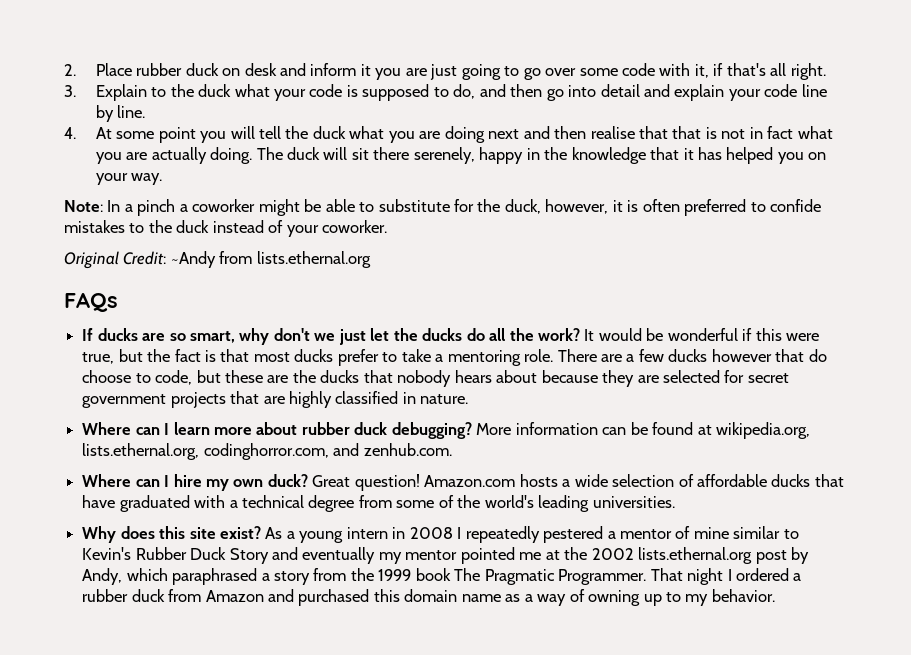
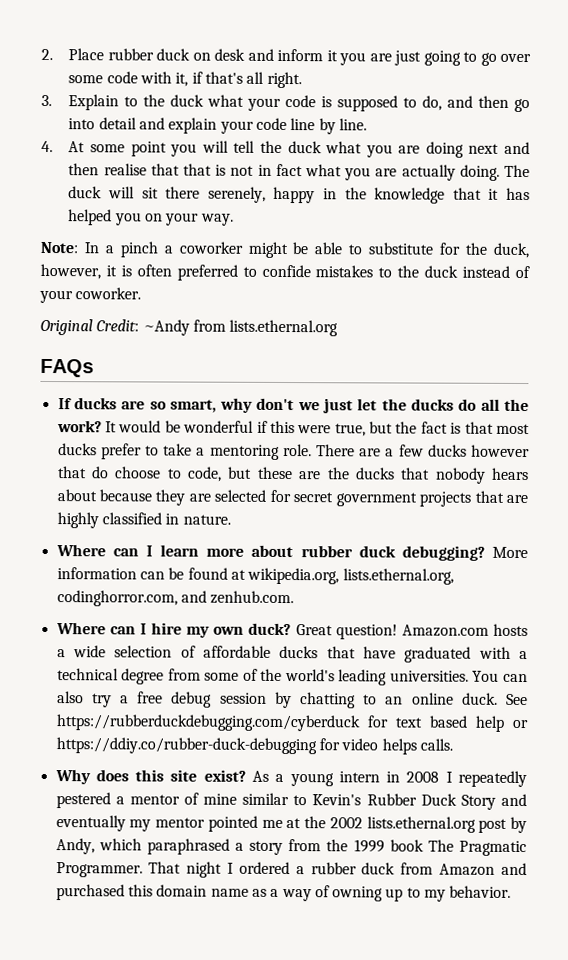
(675, 502) none -> [472,670,528,683] [56,691,528,709] [55,714,528,732] [55,737,453,755] You can also try a free debug session by chatting to an online duck. See https://rubberduckdebugging.com/cyberduck for text based help or https://ddiy.co/rubber-duck-debugging for video helps calls.

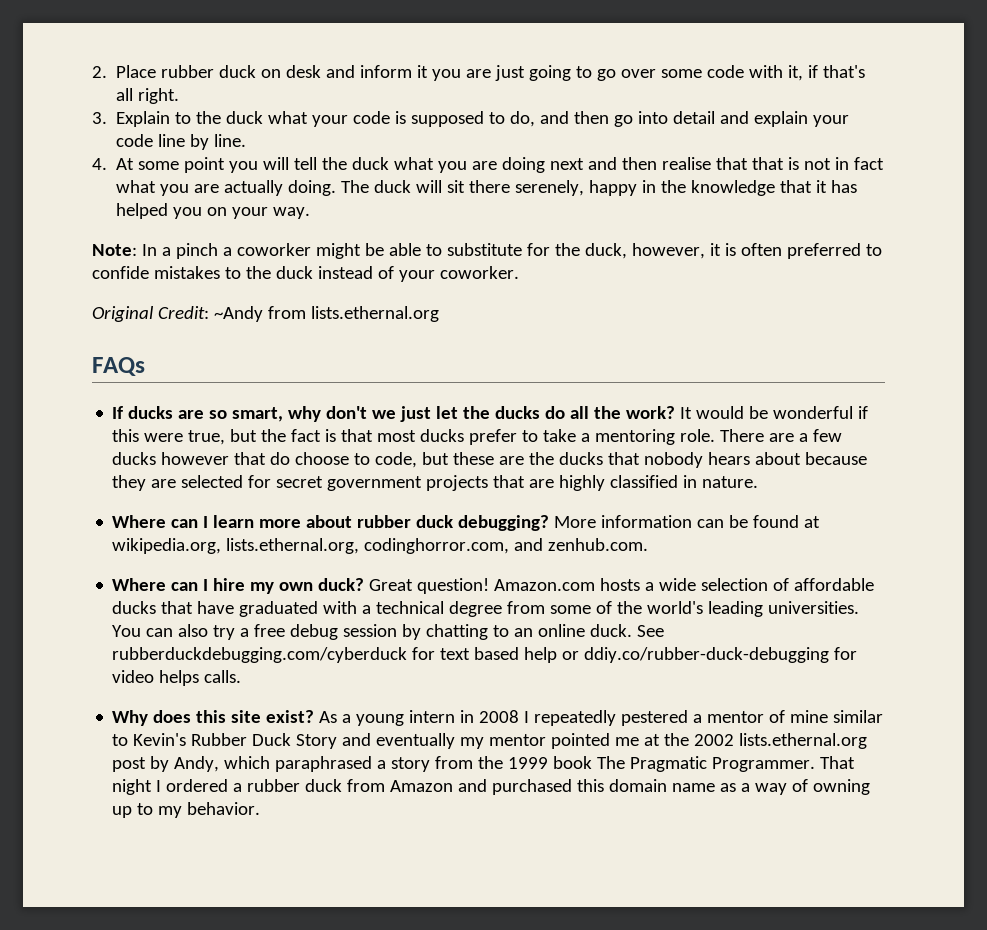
[55,714,361,732] https://rubberduckdebugging.com/cyberduck -> [112,647,408,663] rubberduckdebugging.com/cyberduck
[55,737,317,755] https://ddiy.co/rubber-duck-debugging -> [584,647,830,663] ddiy.co/rubber-duck-debugging

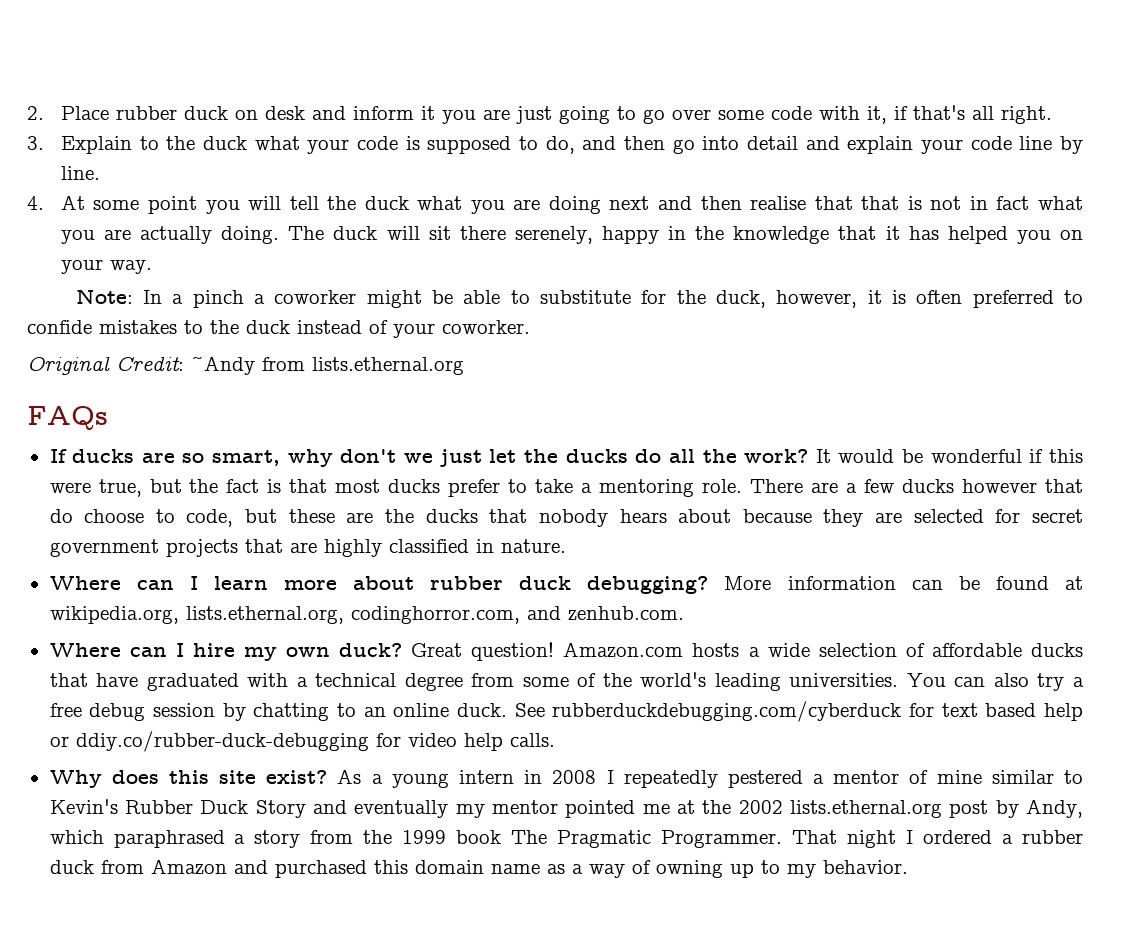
[159,670,200,686] helps -> [463,733,503,751] help

